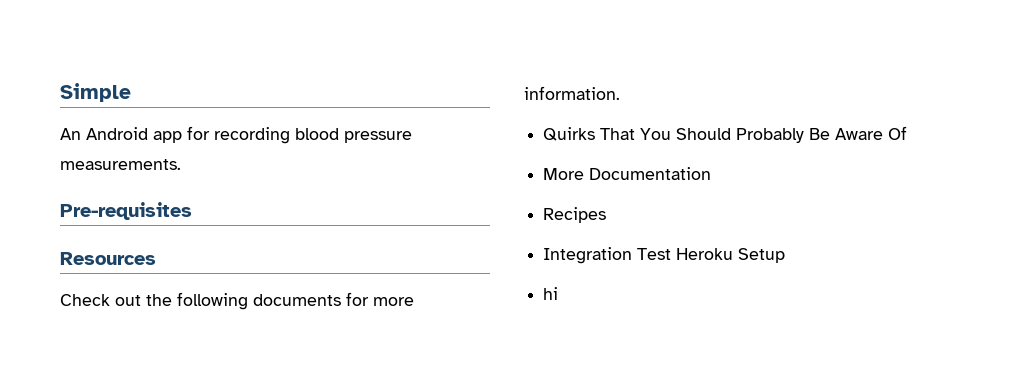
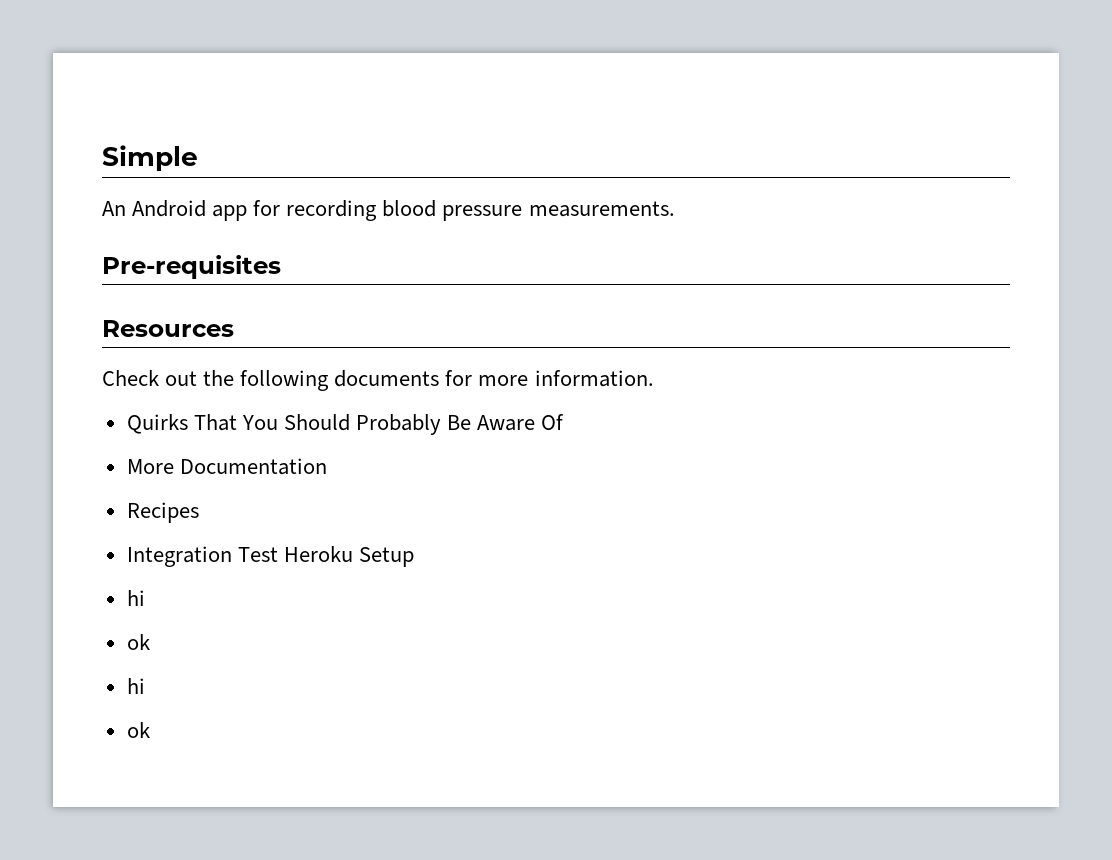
(559, 293) none -> [126,634,150,650] [126,678,145,694] [126,722,150,738] // ok // hi // ok

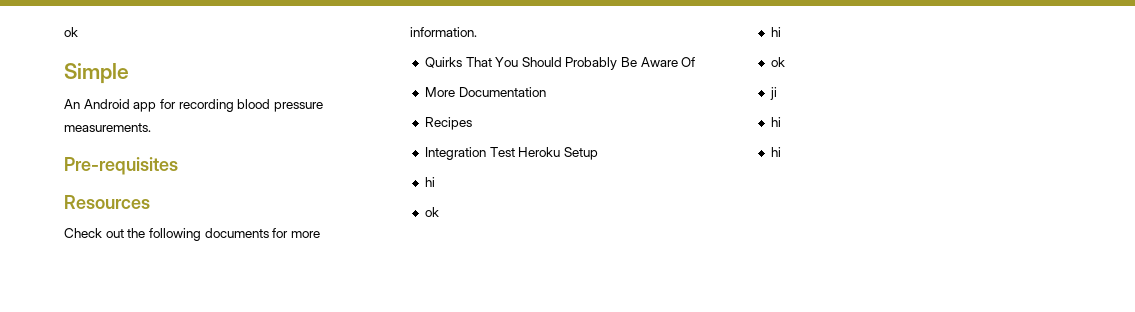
(102, 158) none -> [64,27,78,37] ok //
(150, 730) none -> [769,87,777,100] [770,117,781,127] [770,147,781,157] // ji // hi // hi

